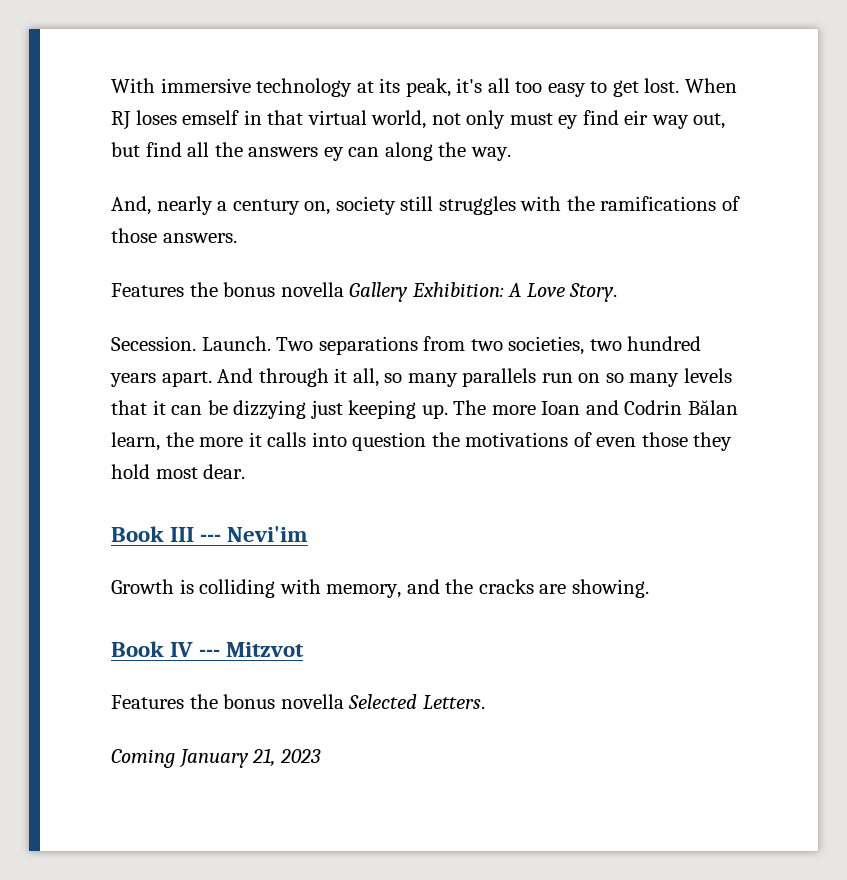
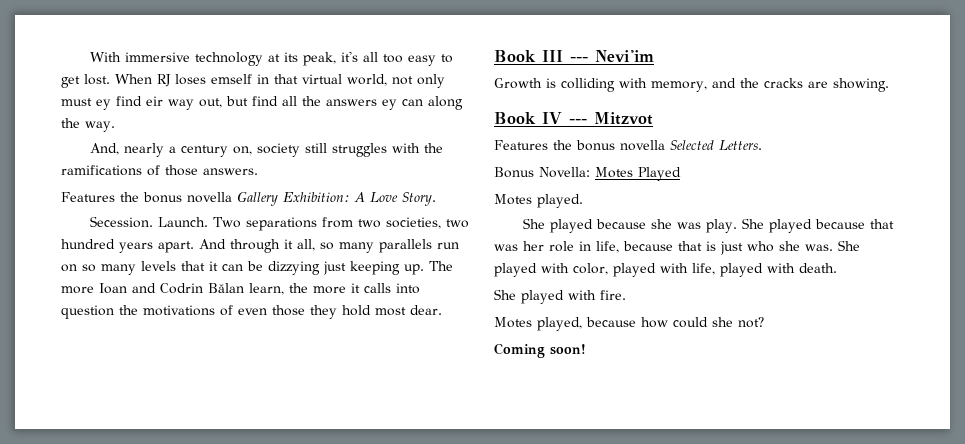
[111,748,321,768] Coming January 21, 2023 -> [494,167,681,181] [494,194,583,208] [522,218,894,233] [494,240,860,255] [494,263,837,277] [494,289,626,304] [494,317,764,331] [494,343,586,358] Bonus Novella: Motes Played // Motes played. // She played because she was play. She played because that was her role in life, because that is just who she was. She played with color, played with life, played with death. // She played with fire. // Motes played, because how could she not? // Coming soon!

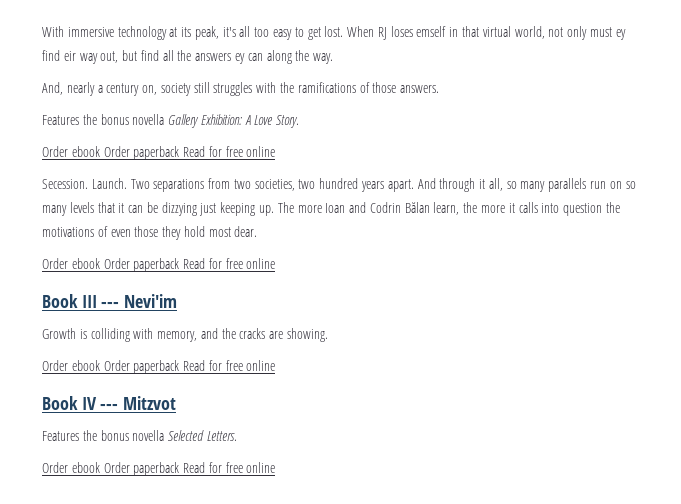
(436, 199) none -> [42,146,276,160] // Order ebook Order paperback Read for free online
(442, 310) none -> [42,258,276,272] // Order ebook Order paperback Read for free online
(889, 85) none -> [42,360,276,374] // Order ebook Order paperback Read for free online
[494,167,681,181] [494,194,583,208] [522,218,894,233] [494,240,860,255] [494,263,837,277] [494,289,626,304] [494,317,764,331] [494,343,586,358] Bonus Novella: Motes Played // Motes played. // She played because she was play. She played because that was her role in life, because that is just who she was. She played with color, played with life, played with death. // She played with fire. // Motes played, because how could she not? // Coming soon! -> [42,462,276,476] Order ebook Order paperback Read for free online

